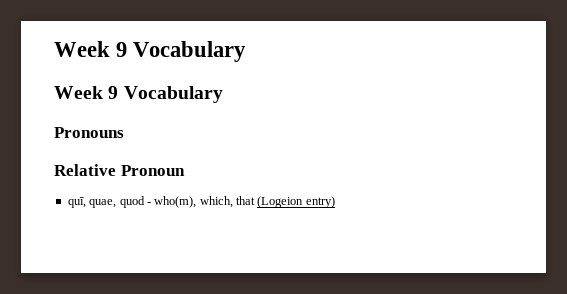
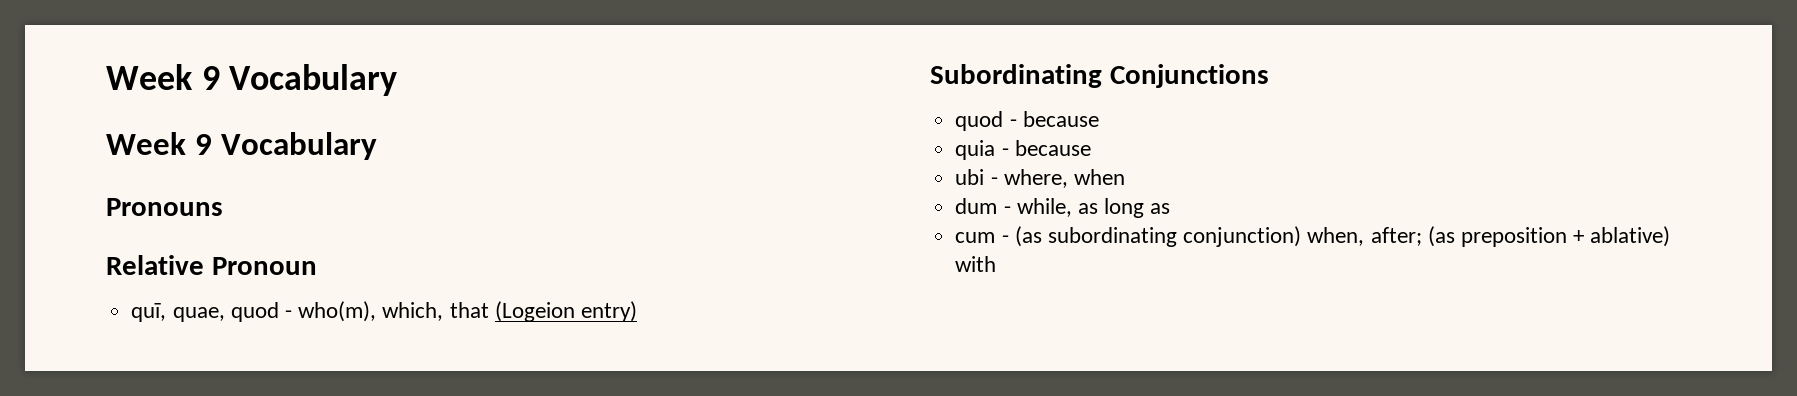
(335, 202) none -> [930,64,1269,88] [955,111,1099,131] [955,140,1091,160] [955,169,1125,188] [955,198,1171,218] [955,226,1671,247] [955,256,997,272] // Subordinating Conjunctions // quod - because // quia - because // ubi - where, when // dum - while, as long as // cum - (as subordinating conjunction) when, after; (as preposition + ablative) with

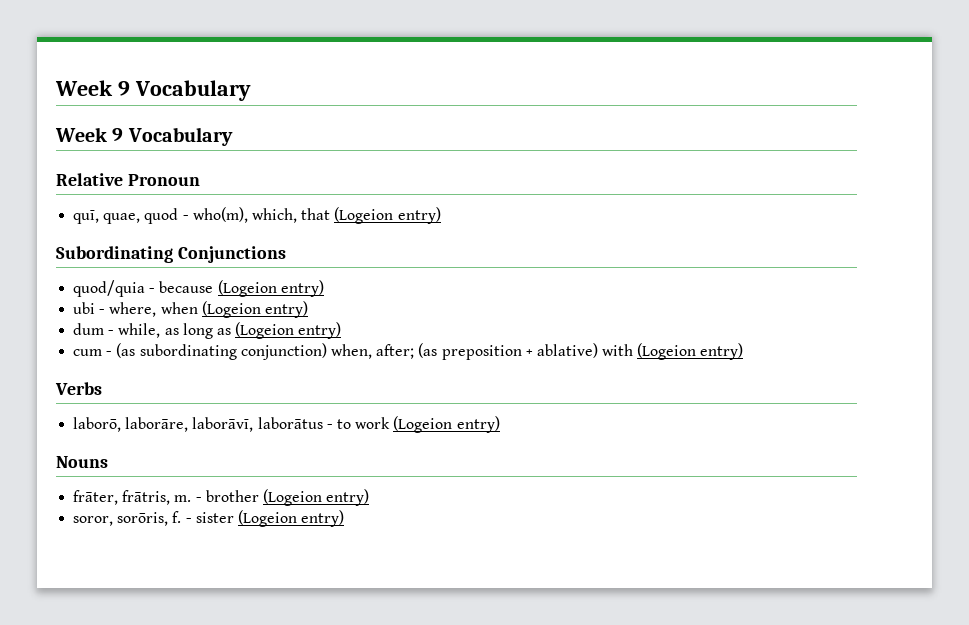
[106,198,223,216] // Pronouns -> (233, 136) none
[955,111,1099,131] [955,140,1091,160] quod - because // quia - because -> [73,280,324,297] quod/quia - because (Logeion entry)
(1125, 177) none -> [201,301,308,318] (Logeion entry)
(1171, 208) none -> [235,322,342,339] (Logeion entry)
(997, 264) none -> [637,343,744,360] [55,382,102,395] [73,416,500,433] [56,456,108,468] [73,489,370,506] [73,510,345,527] (Logeion entry) // Verbs // laborō, laborāre, laborāvī, laborātus - to work (Logeion entry) // Nouns // frāter, frātris, m. - brother (Logeion entry) // soror, sorōris, f. - sister (Logeion entry)

